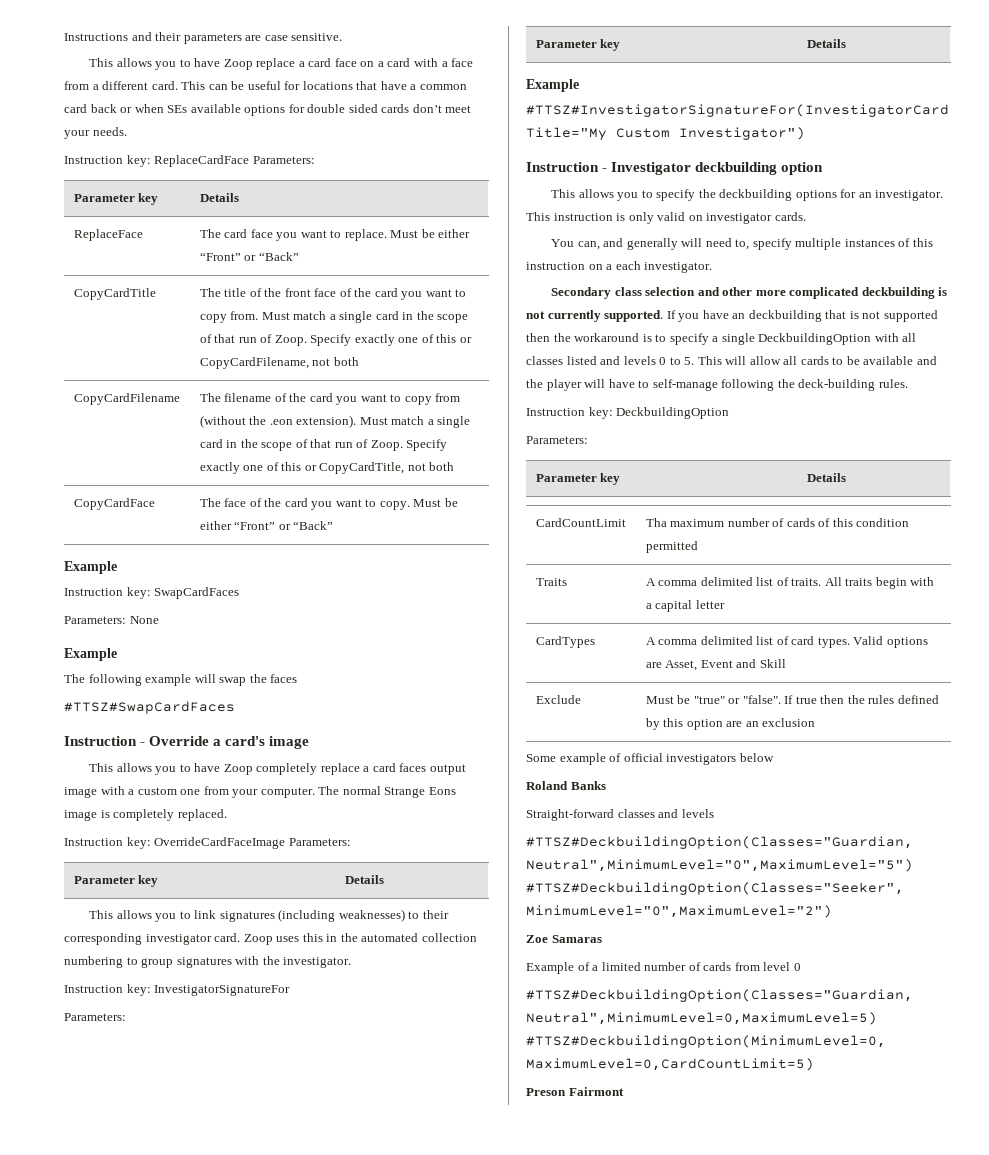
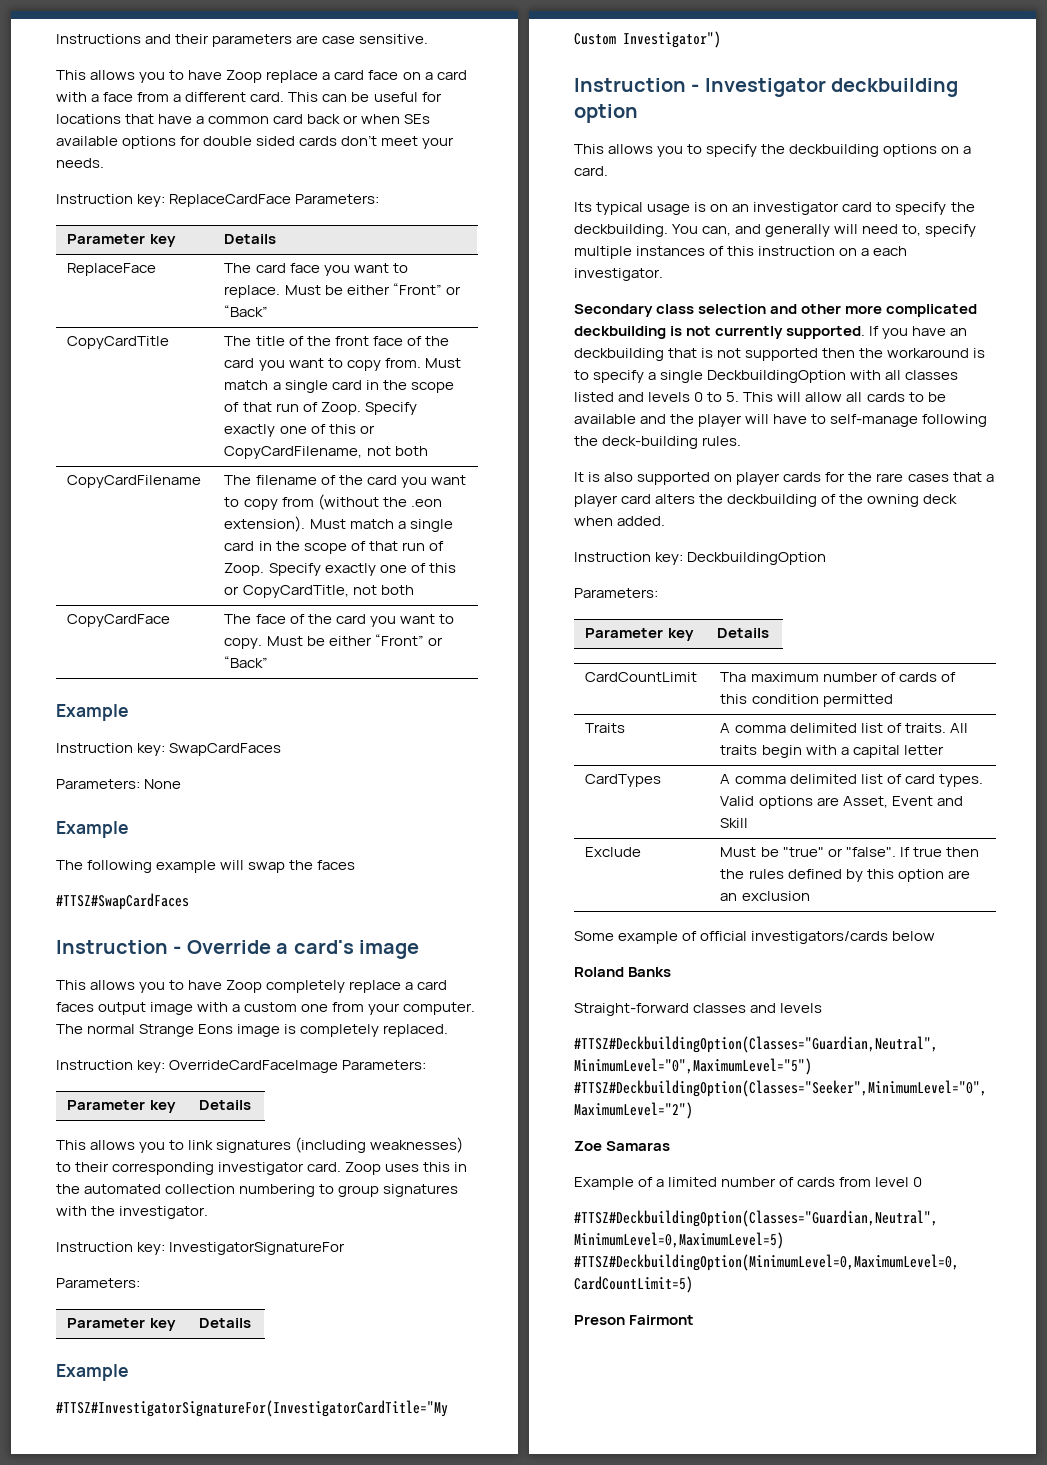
[840,189,944,201] [526,212,806,224] for an investigator. This instruction is only valid on investigator cards. // -> [941,146,972,154] [574,166,608,176] [574,202,975,215] [574,224,668,237] on a card. // Its typical usage is on an investigator card to specify the deckbuilding.
(908, 383) none -> [574,472,994,485] [574,494,958,507] [574,516,666,526] // It is also supported on player cards for the rare cases that a player card alters the deckbuilding of the owning deck when added.
[666,754,737,765] investigators -> [751,931,889,944] investigators/cards

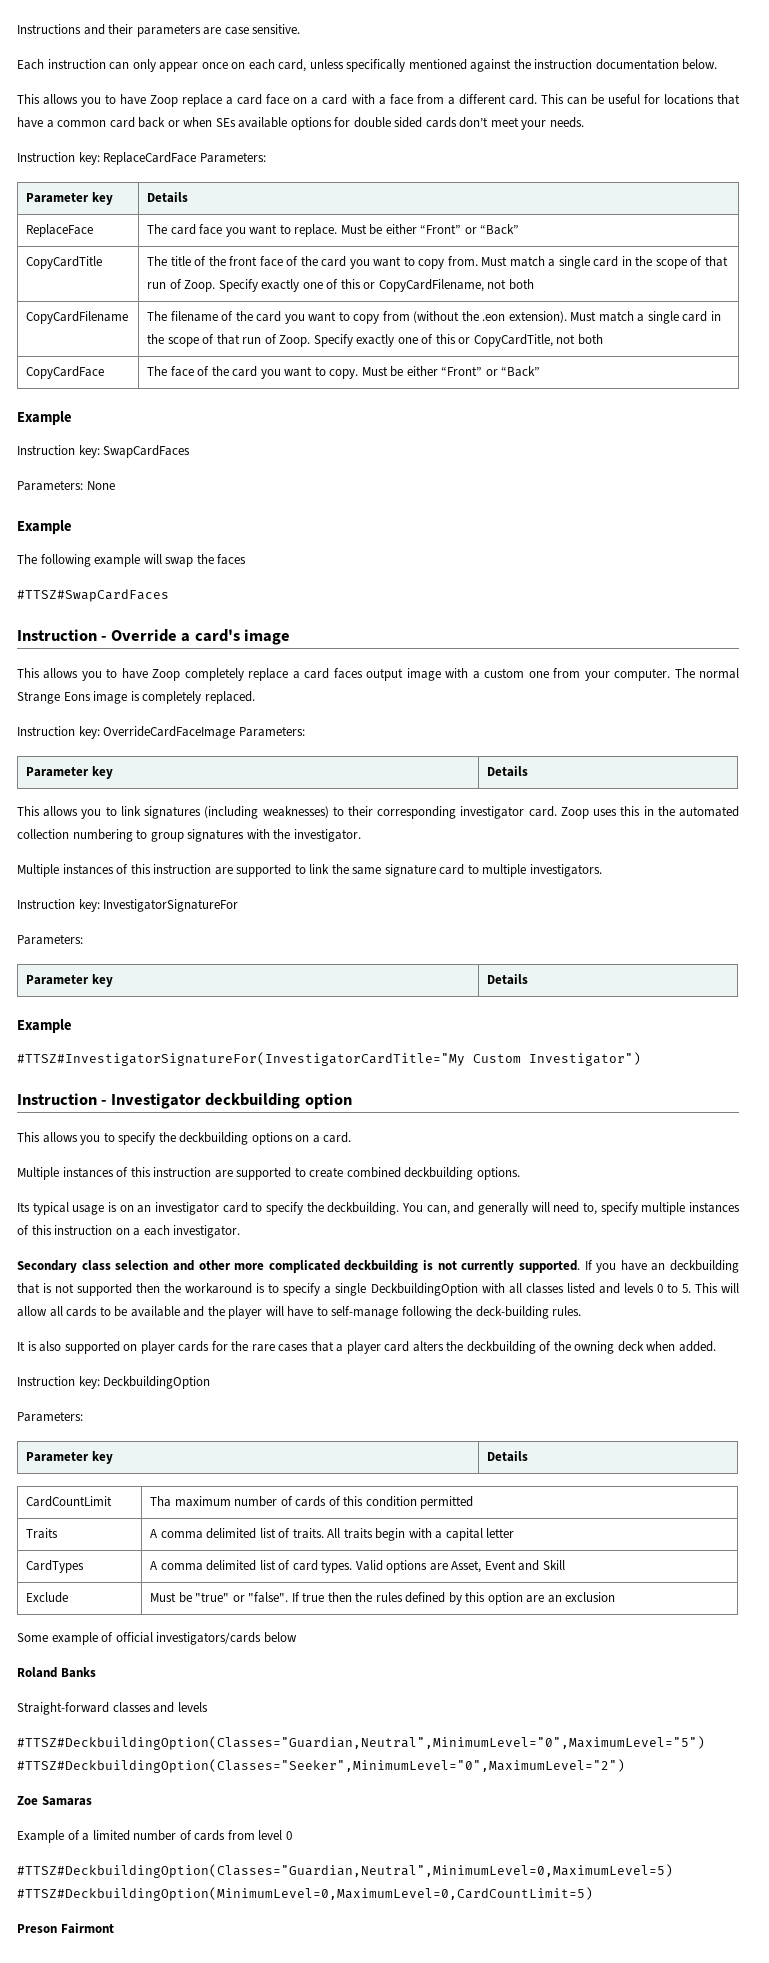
(429, 39) none -> [17,59,718,72] // Each instruction can only appear once on each card, unless specifically mentioned against the instruction documentation below.
(209, 1212) none -> [17,864,602,877] // Multiple instances of this instruction are supported to link the same signature card to multiple investigators.
(608, 171) none -> [17,1167,520,1180] // Multiple instances of this instruction are supported to create combined deckbuilding options.

